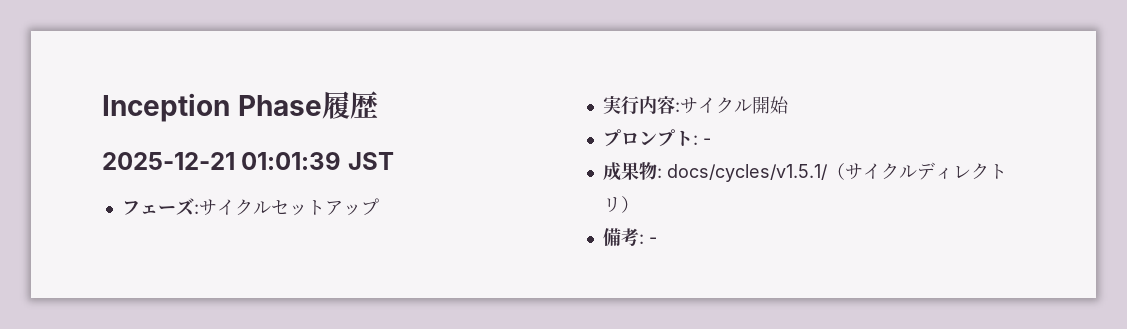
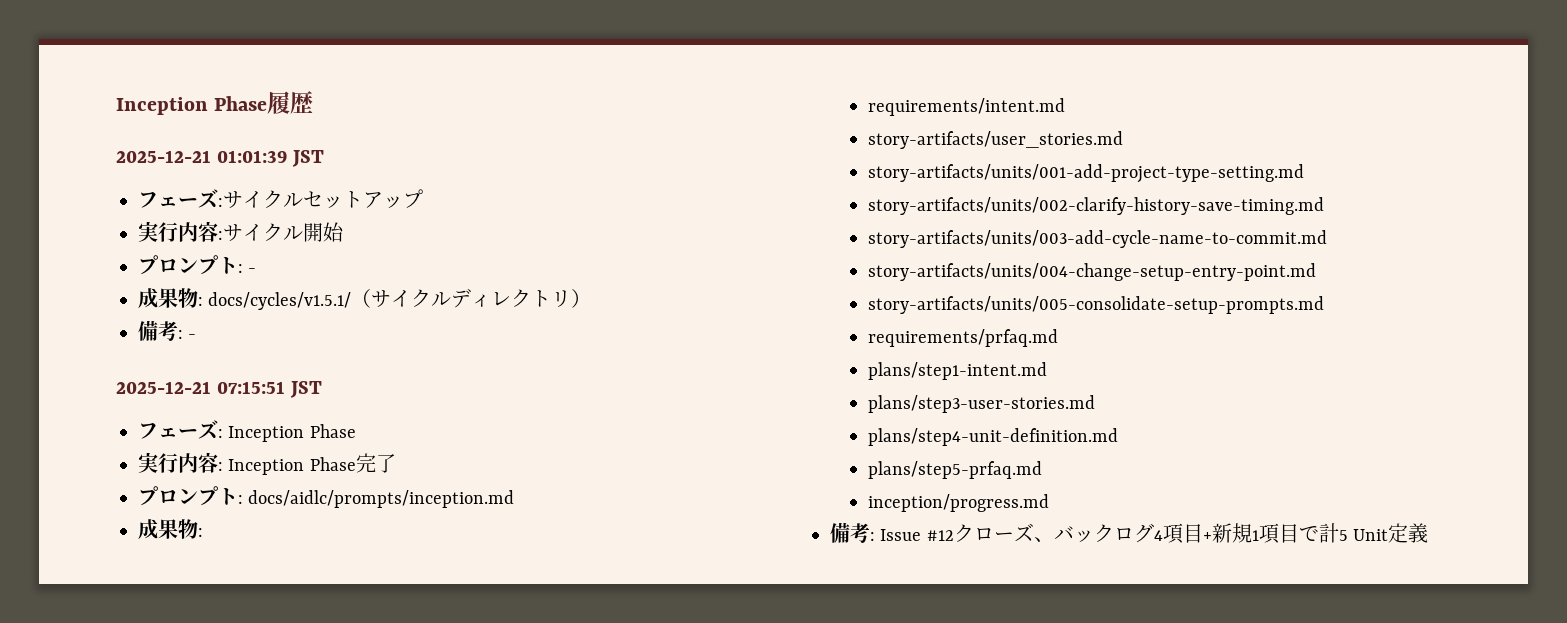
(657, 240) none -> [116,381,322,398] [138,420,356,442] [138,452,396,475] [138,486,515,508] [138,519,203,539] [868,98,1066,116] [868,131,1124,149] [868,164,1305,183] [868,197,1325,215] [868,230,1328,248] [868,263,1317,281] [868,296,1325,314] [868,329,1059,347] [868,362,1048,380] [868,395,1096,413] [868,428,1119,446] [868,461,1043,479] [868,494,1050,512] [830,522,1429,544] // 2025-12-21 07:15:51 JST // フェーズ: Inception Phase // 実行内容: Inception Phase完了 // プロンプト: docs/aidlc/prompts/inception.md // 成果物: // requirements/intent.md // story-artifacts/user_stories.md // story-artifacts/units/001-add-project-type-setting.md // story-artifacts/units/002-clarify-history-save-timing.md // story-artifacts/units/003-add-cycle-name-to-commit.md // story-artifacts/units/004-change-setup-entry-point.md // story-artifacts/units/005-consolidate-setup-prompts.md // requirements/prfaq.md // plans/step1-intent.md // plans/step3-user-stories.md // plans/step4-unit-definition.md // plans/step5-prfaq.md // inception/progress.md // 備考: Issue #12クローズ、バックログ4項目+新規1項目で計5 Unit定義

